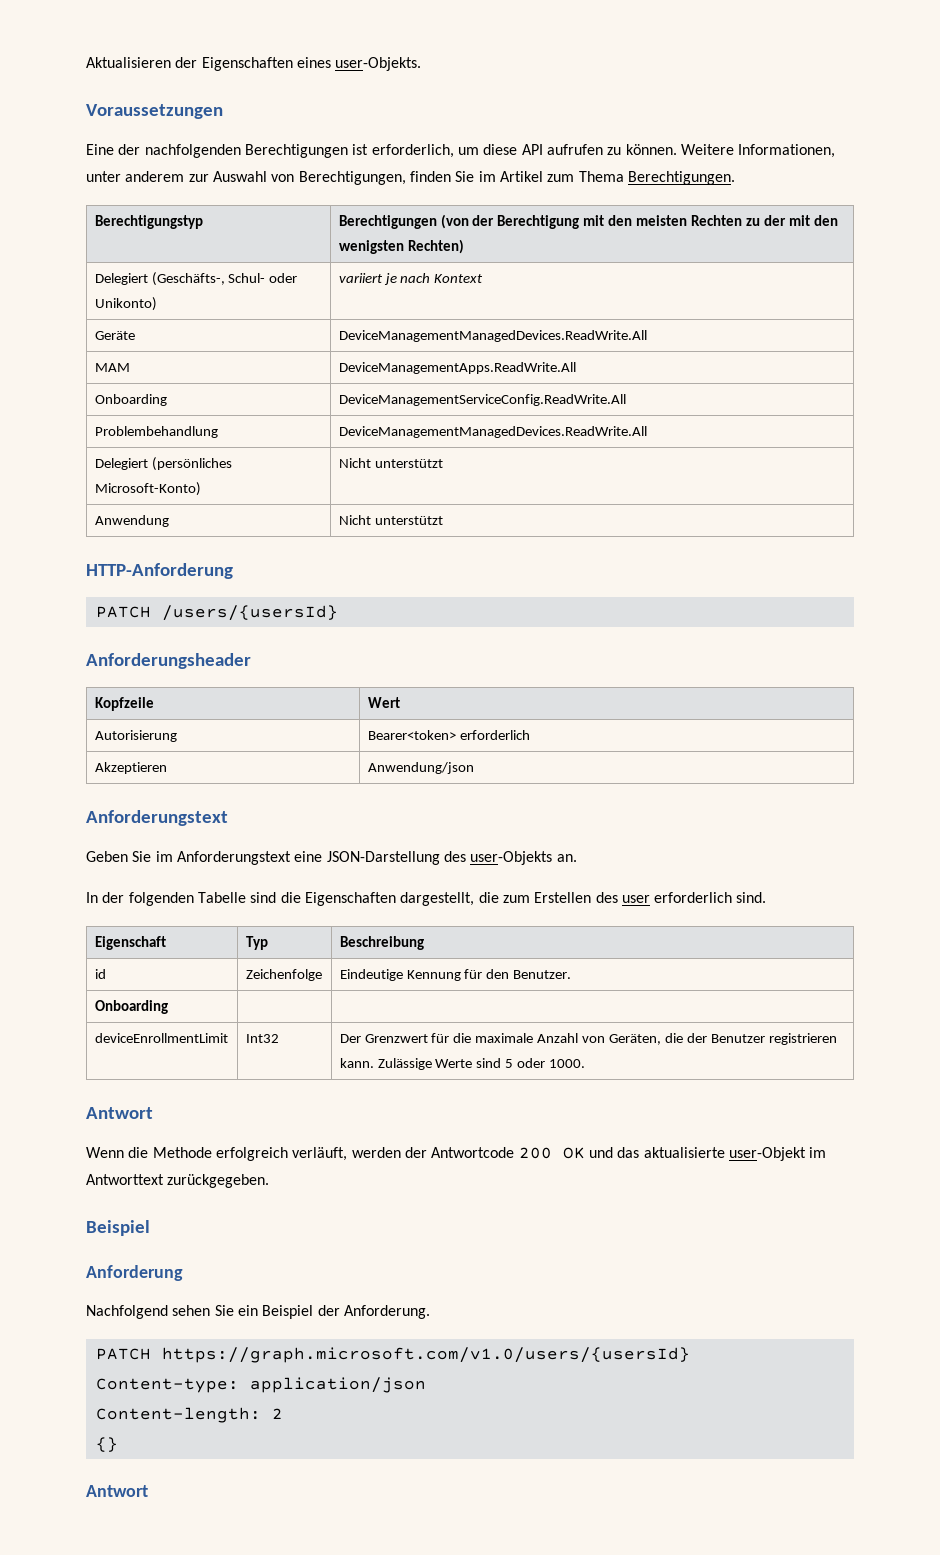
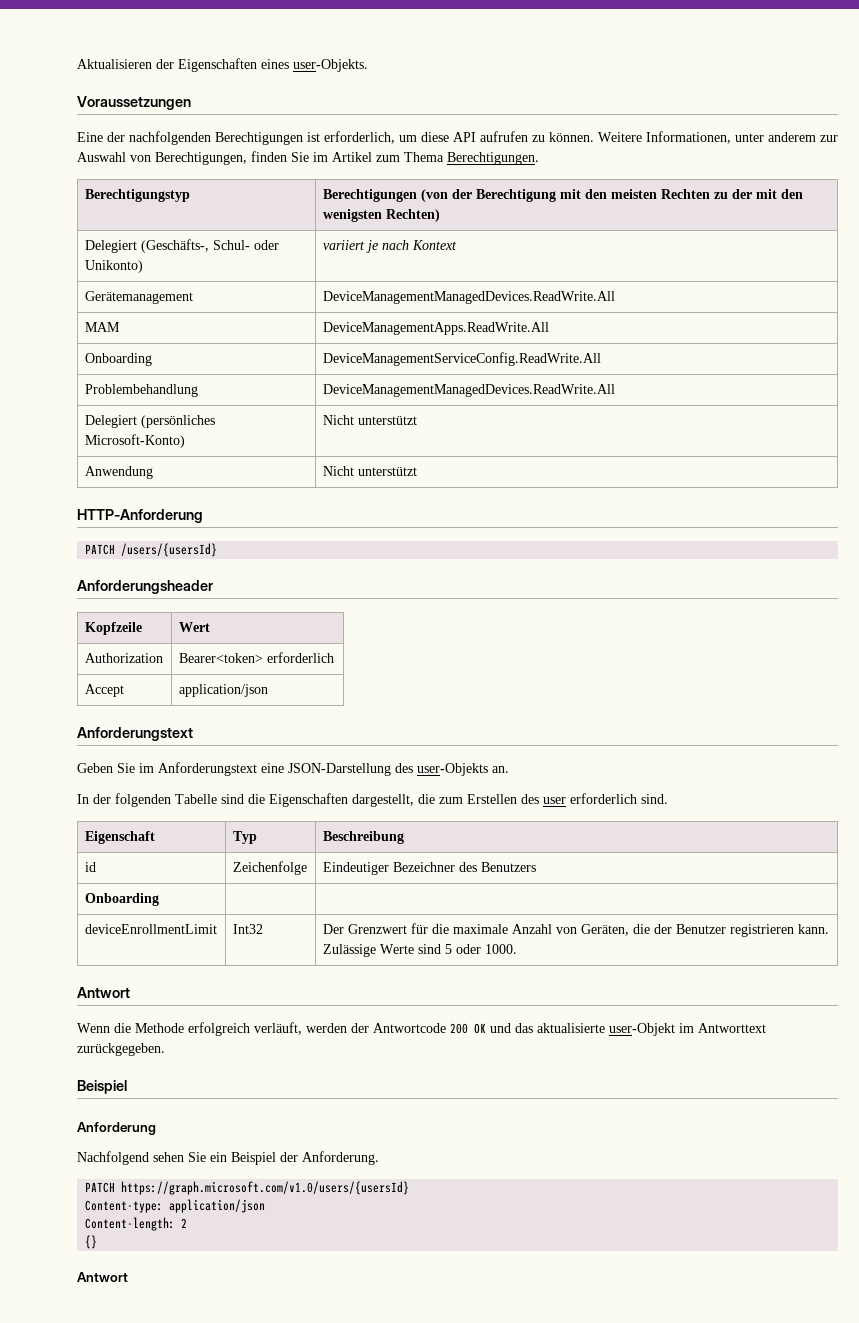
[94,331,135,340] Geräte -> [84,291,193,304] Gerätemanagement
[94,730,177,742] Autorisierung -> [84,653,163,663] Authorization
[94,762,167,774] [367,762,474,774] Akzeptieren | Anwendung/json -> [84,684,124,697] [178,684,268,697] Accept | application/json
[339,969,572,981] Eindeutige Kennung für den Benutzer. -> [322,862,536,875] Eindeutiger Bezeichner des Benutzers

